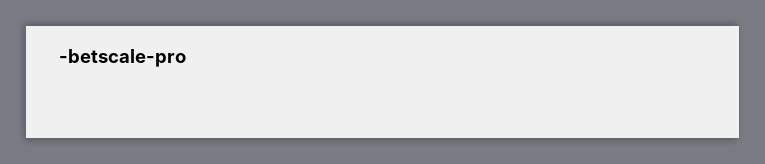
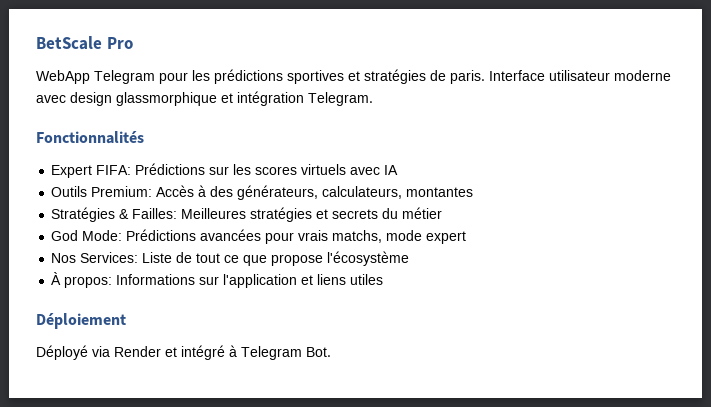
[59,49,186,67] -betscale-pro -> [36,36,133,50] [36,69,671,84] [36,91,373,106] [36,131,144,144] [51,163,399,178] [51,185,474,200] [51,207,443,222] [51,229,467,244] [51,251,410,266] [51,272,384,288] [36,313,126,329] [36,345,331,360] BetScale Pro // WebApp Telegram pour les prédictions sportives et stratégies de paris. Interface utilisateur moderne avec design glassmorphique et intégration Telegram. // Fonctionnalités // Expert FIFA: Prédictions sur les scores virtuels avec IA // Outils Premium: Accès à des générateurs, calculateurs, montantes // Stratégies & Failles: Meilleures stratégies et secrets du métier // God Mode: Prédictions avancées pour vrais matchs, mode expert // Nos Services: Liste de tout ce que propose l'écosystème // À propos: Informations sur l'application et liens utiles // Déploiement // Déployé via Render et intégré à Telegram Bot.

